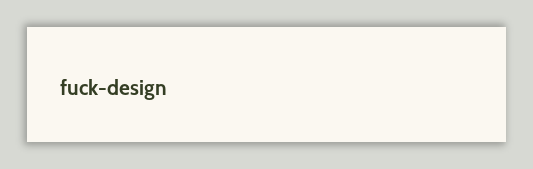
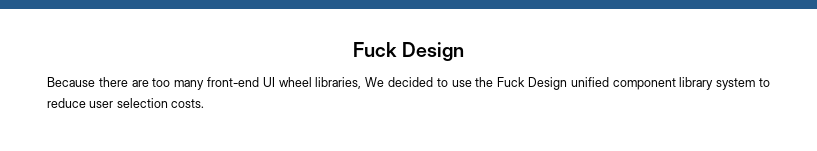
[60,79,167,100] fuck-design -> [353,42,464,61] [47,77,770,90] [47,98,205,108] Fuck Design // Because there are too many front-end UI wheel libraries, We decided to use the Fuck Design unified component library system to reduce user selection costs.

